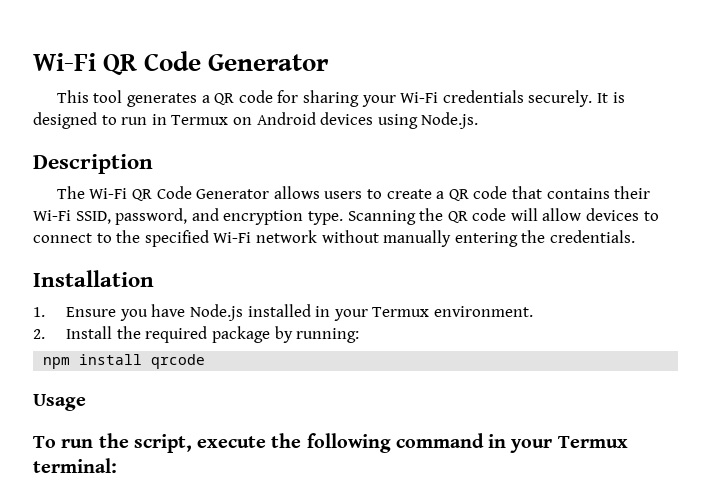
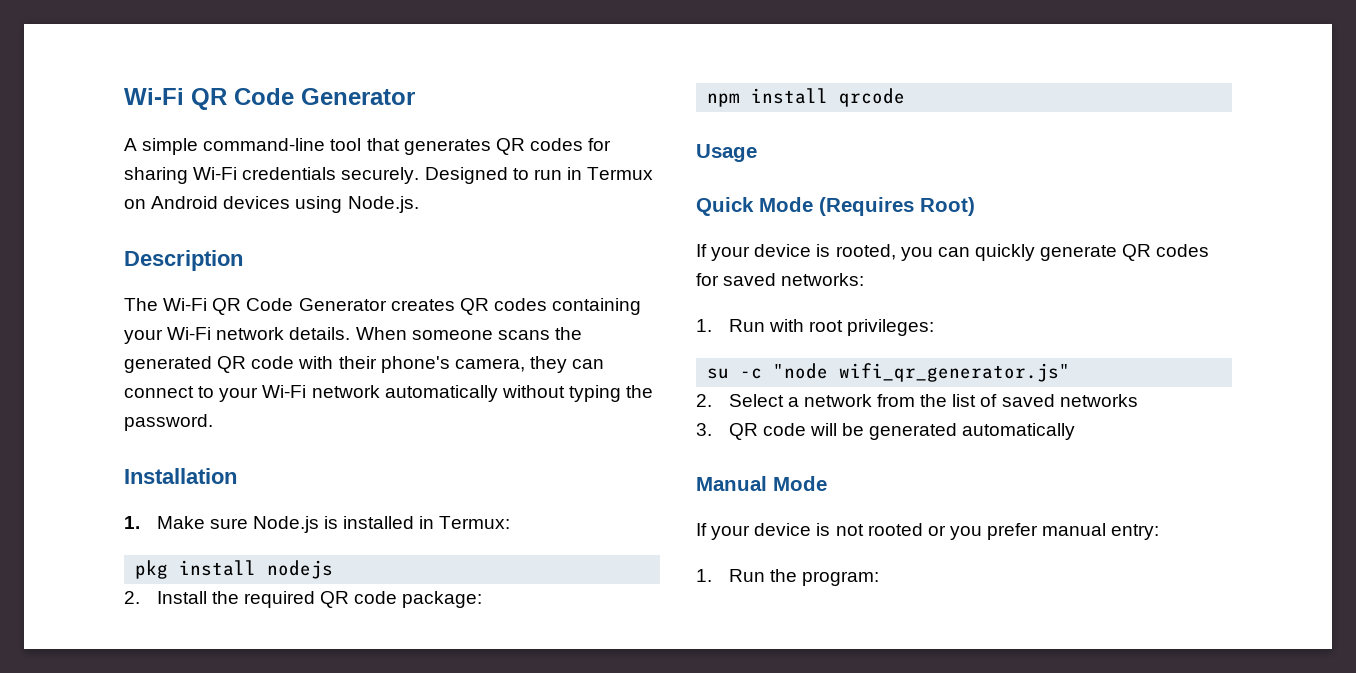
[56,90,273,107] This tool generates a QR code -> [124,138,583,155] A simple command-line tool that generates QR codes
[361,95,396,107] your -> (188, 175) none
[596,92,625,103] [33,112,97,129] It is designed -> [424,167,508,184] Designed
[273,186,651,201] [33,208,659,225] [33,230,635,247] [33,270,154,287] [33,304,533,321] allows users to create a QR code that contains their Wi-Fi SSID, password, and encryption type. Scanning the QR code will allow devices to connect to the specified Wi-Fi network without manually entering the credentials. // Installation // 1. Ensure you have Node.js installed in your Termux environment. -> [390,298,642,315] [124,327,582,344] [124,356,605,373] [124,385,654,402] [124,414,213,431] [124,468,237,484] [124,516,511,533] [135,560,334,579] creates QR codes containing your Wi-Fi network details. When someone scans the generated QR code with their phone's camera, they can connect to your Wi-Fi network automatically without typing the password. // Installation // 1. Make sure Node.js is installed in Termux: // pkg install nodejs
[211,326,360,343] package by running: -> [320,591,483,608] QR code package:
[33,433,628,453] [33,458,117,473] To run the script, execute the following command in your Termux terminal: -> [696,197,975,216] [696,244,1210,261] [696,273,865,286] [696,319,935,336] [707,363,1071,382] [696,394,1138,407] [696,423,1076,440] [696,476,827,491] [696,523,1160,540] [696,569,879,586] Quick Mode (Requires Root) // If your device is rooted, you can quickly generate QR codes for saved networks: // 1. Run with root privileges: // su -c "node wifi_qr_generator.js" // 2. Select a network from the list of saved networks // 3. QR code will be generated automatically // Manual Mode // If your device is not rooted or you prefer manual entry: // 1. Run the program:

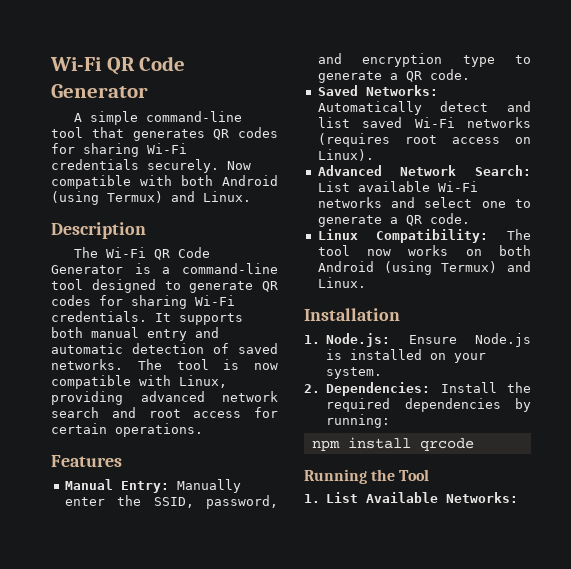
[424,167,654,184] [124,196,419,213] Designed to run in Termux on Android devices using Node.js. -> [227,161,251,170] [51,175,278,189] [51,191,251,205] Now compatible with both Android (using Termux) and Linux.
[390,298,642,315] [124,327,582,344] [124,356,605,373] [124,385,654,402] [124,414,213,431] creates QR codes containing your Wi-Fi network details. When someone scans the generated QR code with their phone's camera, they can connect to your Wi-Fi network automatically without typing the password. -> [134,263,278,274] [51,279,278,293] [51,295,235,309] [51,311,243,325] [51,327,219,341] [51,343,278,354] [51,359,278,370] [51,375,227,389] [51,391,278,405] [51,407,278,418] [51,423,203,437] [51,455,122,467] [64,479,241,493] [64,495,278,509] [317,53,531,67] [317,69,470,83] [317,85,438,96] [317,101,531,115] [317,117,531,128] [317,133,531,147] [317,149,374,161] [317,165,531,176] [317,181,478,192] [317,197,531,208] [317,213,470,227] [317,229,531,243] [317,245,531,256] [317,261,531,275] [317,277,366,288] is a command-line tool designed to generate QR codes for sharing Wi-Fi credentials. It supports both manual entry and automatic detection of saved networks. The tool is now compatible with Linux, providing advanced network search and root access for certain operations. // Features // Manual Entry: Manually enter the SSID, password, and encryption type to generate a QR code. // Saved Networks: Automatically detect and list saved Wi-Fi networks (requires root access on Linux). // Advanced Network Search: List available Wi-Fi networks and select one to generate a QR code. // Linux Compatibility: The tool now works on both Android (using Termux) and Linux.
[156,516,248,529] Make sure -> [326,333,457,347] Node.js: Ensure
[419,516,511,529] [135,560,334,579] [124,591,140,604] in Termux: // pkg install nodejs // 2. -> [430,353,487,363] [326,367,383,379] [304,382,431,396] on your system. // 2. Dependencies:
[320,591,483,608] QR code package: -> [404,398,531,412] [326,414,391,428] dependencies by running:
[696,144,757,162] [696,197,975,216] [696,244,1210,261] [696,273,865,286] [696,319,935,336] [707,363,1071,382] [696,394,1138,407] [696,423,1076,440] [696,476,827,491] [696,523,1160,540] [696,569,879,586] Usage // Quick Mode (Requires Root) // If your device is rooted, you can quickly generate QR codes for saved networks: // 1. Run with root privileges: // su -c "node wifi_qr_generator.js" // 2. Select a network from the list of saved networks // 3. QR code will be generated automatically // Manual Mode // If your device is not rooted or you prefer manual entry: // 1. Run the program: -> [304,469,430,484] [304,492,519,503] Running the Tool // 1. List Available Networks:

